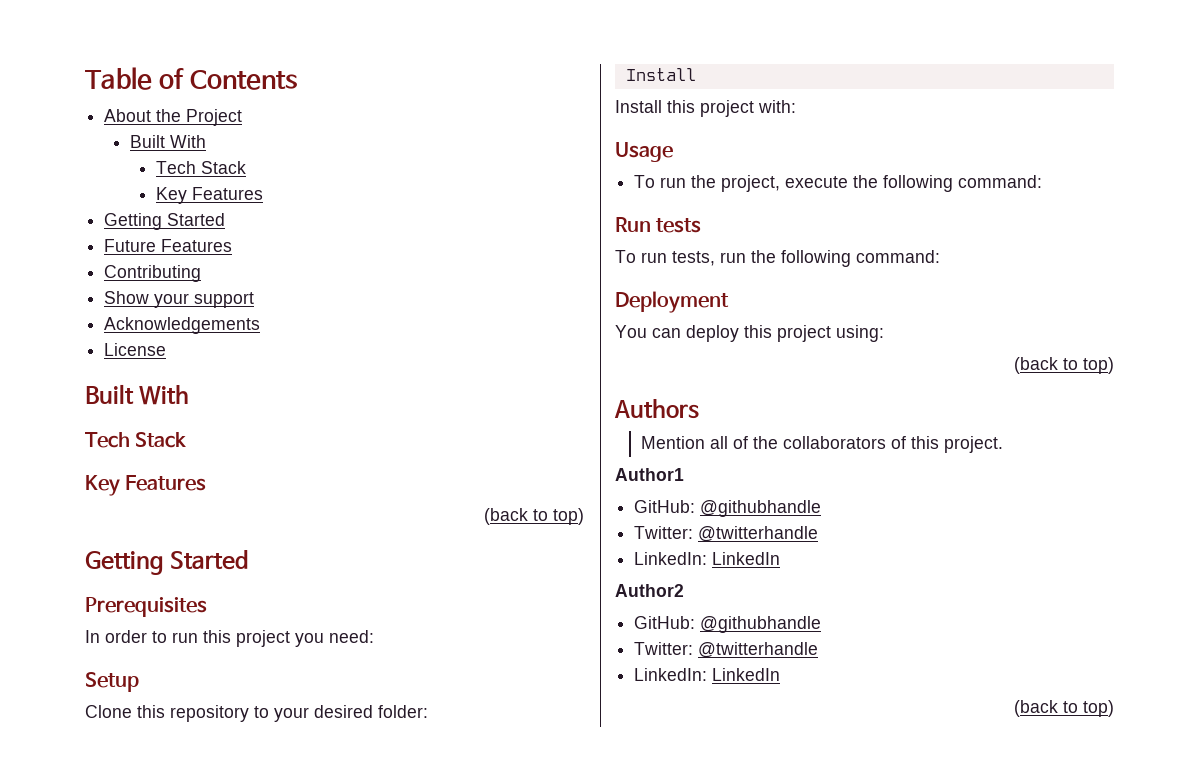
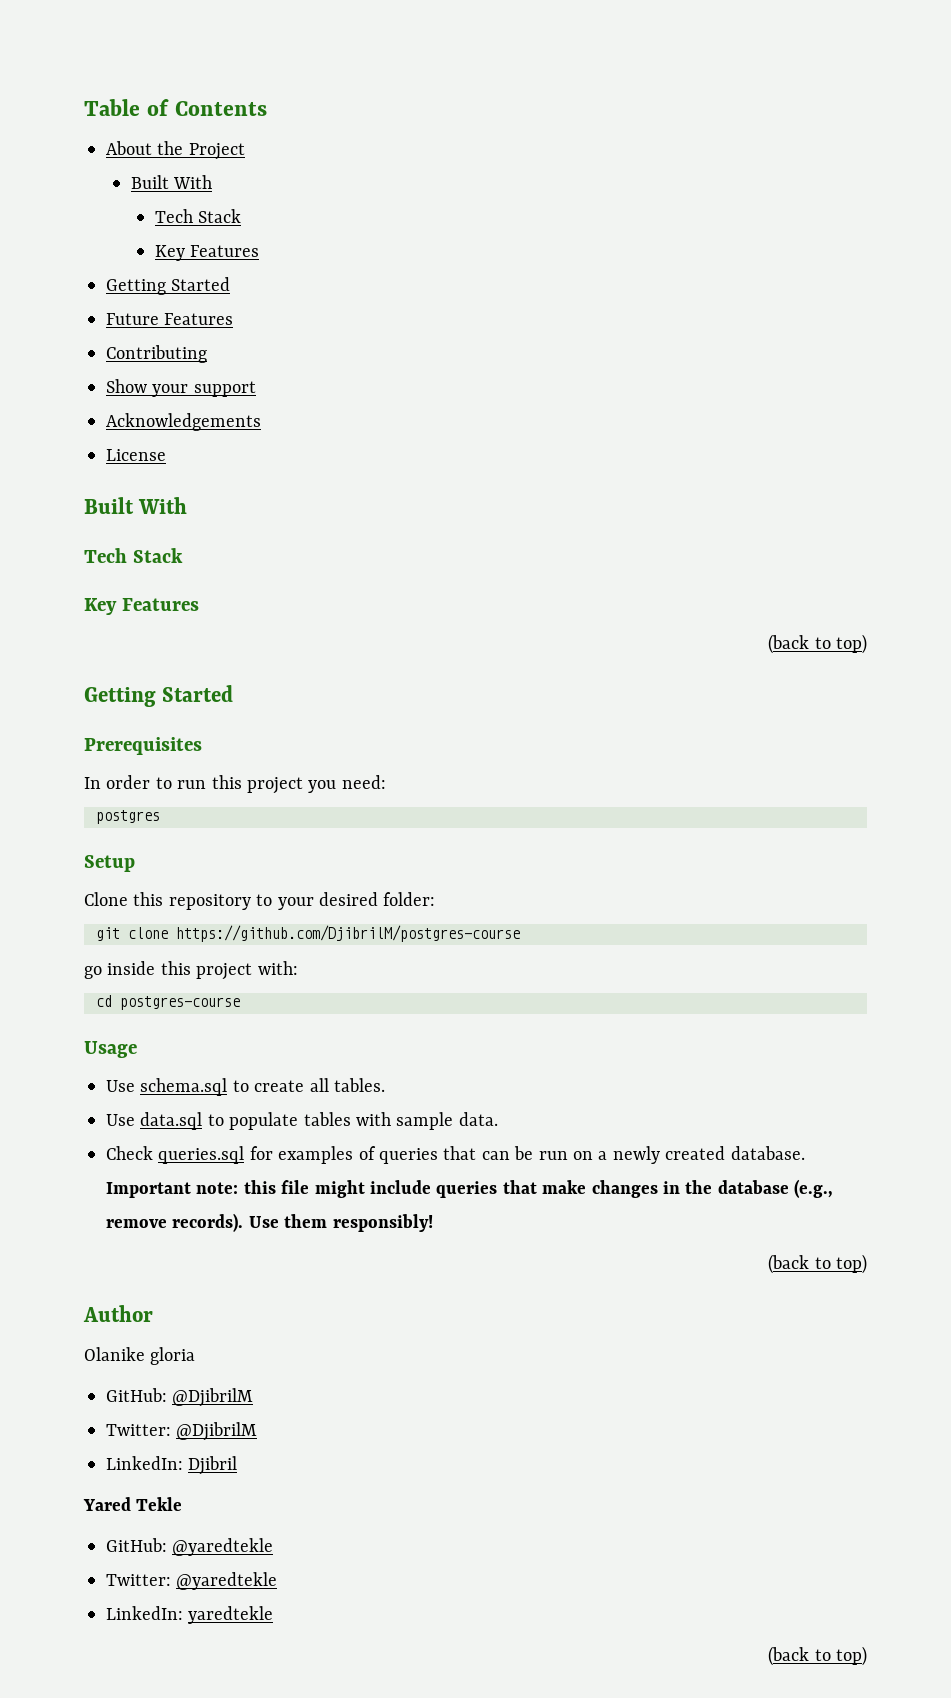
(374, 636) none -> [96,810,160,824] // postgres
[625,68,696,81] [615,100,662,113] Install // Install -> [96,925,520,942] [84,961,156,979] git clone https://github.com/DjibrilM/postgres-course // go inside
(796, 106) none -> [96,995,240,1010] // cd postgres-course
[634,175,1043,192] [615,217,702,233] [615,250,940,267] [615,291,729,313] [615,325,884,342] [1014,357,1114,374] [614,399,699,419] [640,436,1003,453] [615,468,684,481] [634,500,822,517] [634,526,819,542] [634,552,781,565] [615,584,684,597] [634,616,822,633] [634,642,819,658] [634,668,781,681] To run the project, execute the following command: // Run tests // To run tests, run the following command: // Deployment // You can deploy this project using: // (back to top) // Authors // Mention all of the collaborators of this project. // Author1 // GitHub: @githubhandle // Twitter: @twitterhandle // LinkedIn: LinkedIn // Author2 // GitHub: @githubhandle // Twitter: @twitterhandle // LinkedIn: LinkedIn -> [106,1078,385,1096] [106,1112,498,1130] [106,1146,805,1164] [106,1179,834,1198] [106,1213,433,1232] [768,1254,867,1274] [83,1305,153,1322] [84,1347,196,1365] [106,1388,254,1407] [106,1422,258,1441] [106,1456,238,1475] [83,1497,183,1511] [106,1538,274,1556] [106,1572,278,1590] [106,1606,274,1624] Use schema.sql to create all tables. // Use data.sql to populate tables with sample data. // Check queries.sql for examples of queries that can be run on a newly created database. Important note: this file might include queries that make changes in the database (e.g., remove records). Use them responsibly! // (back to top) // Author // Olanike gloria // GitHub: @DjibrilM // Twitter: @DjibrilM // LinkedIn: Djibril // Yared Tekle // GitHub: @yaredtekle // Twitter: @yaredtekle // LinkedIn: yaredtekle

